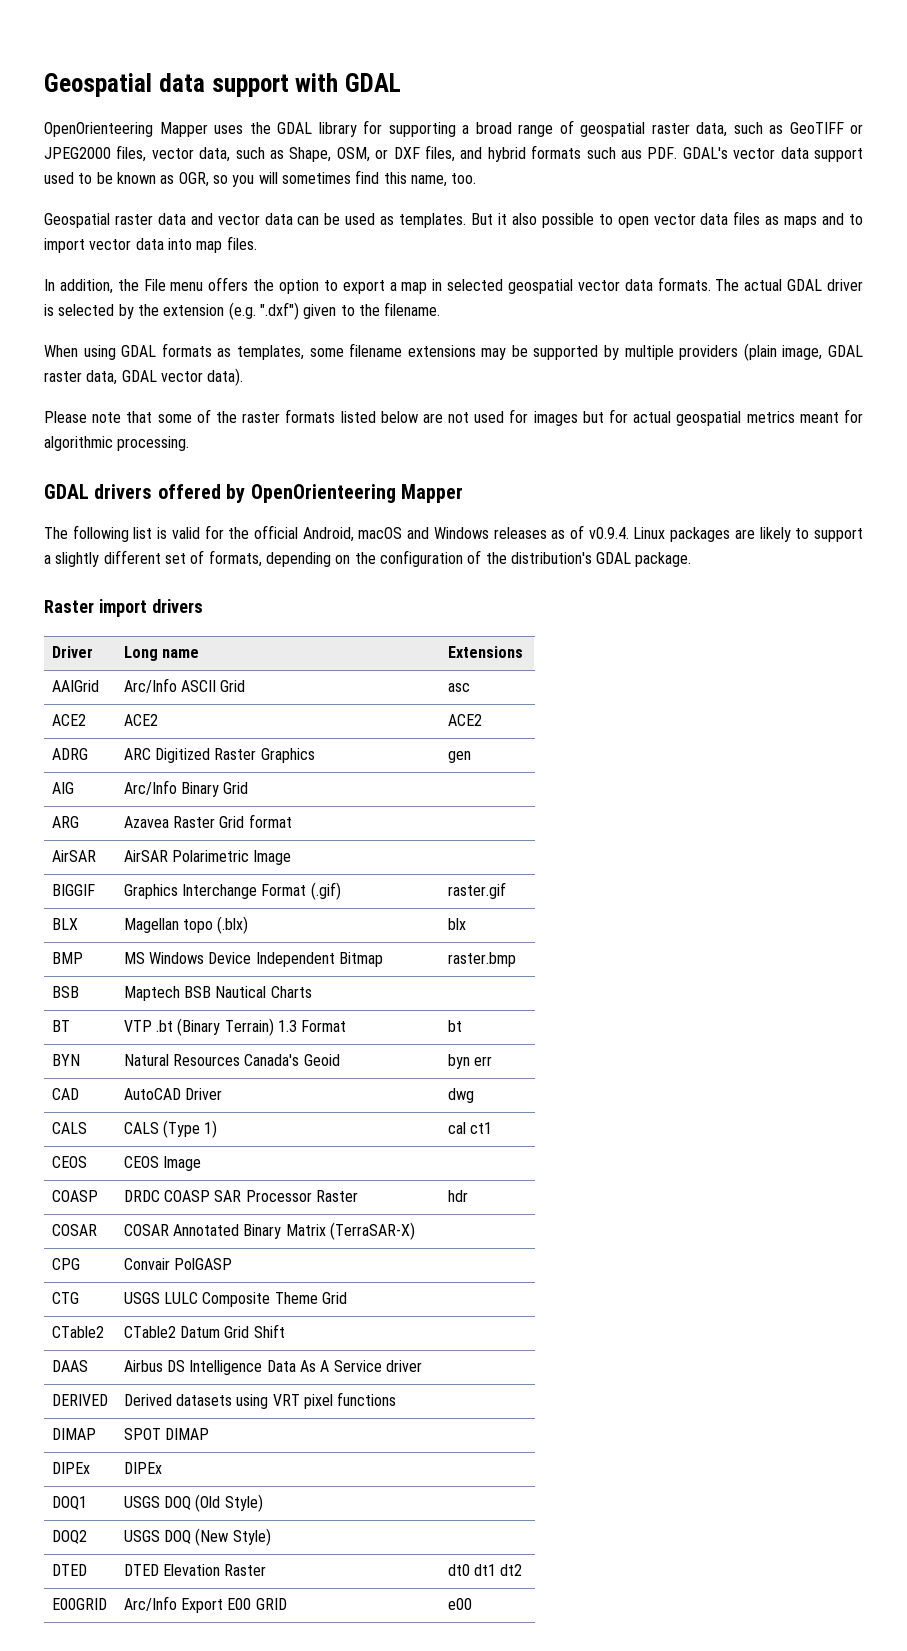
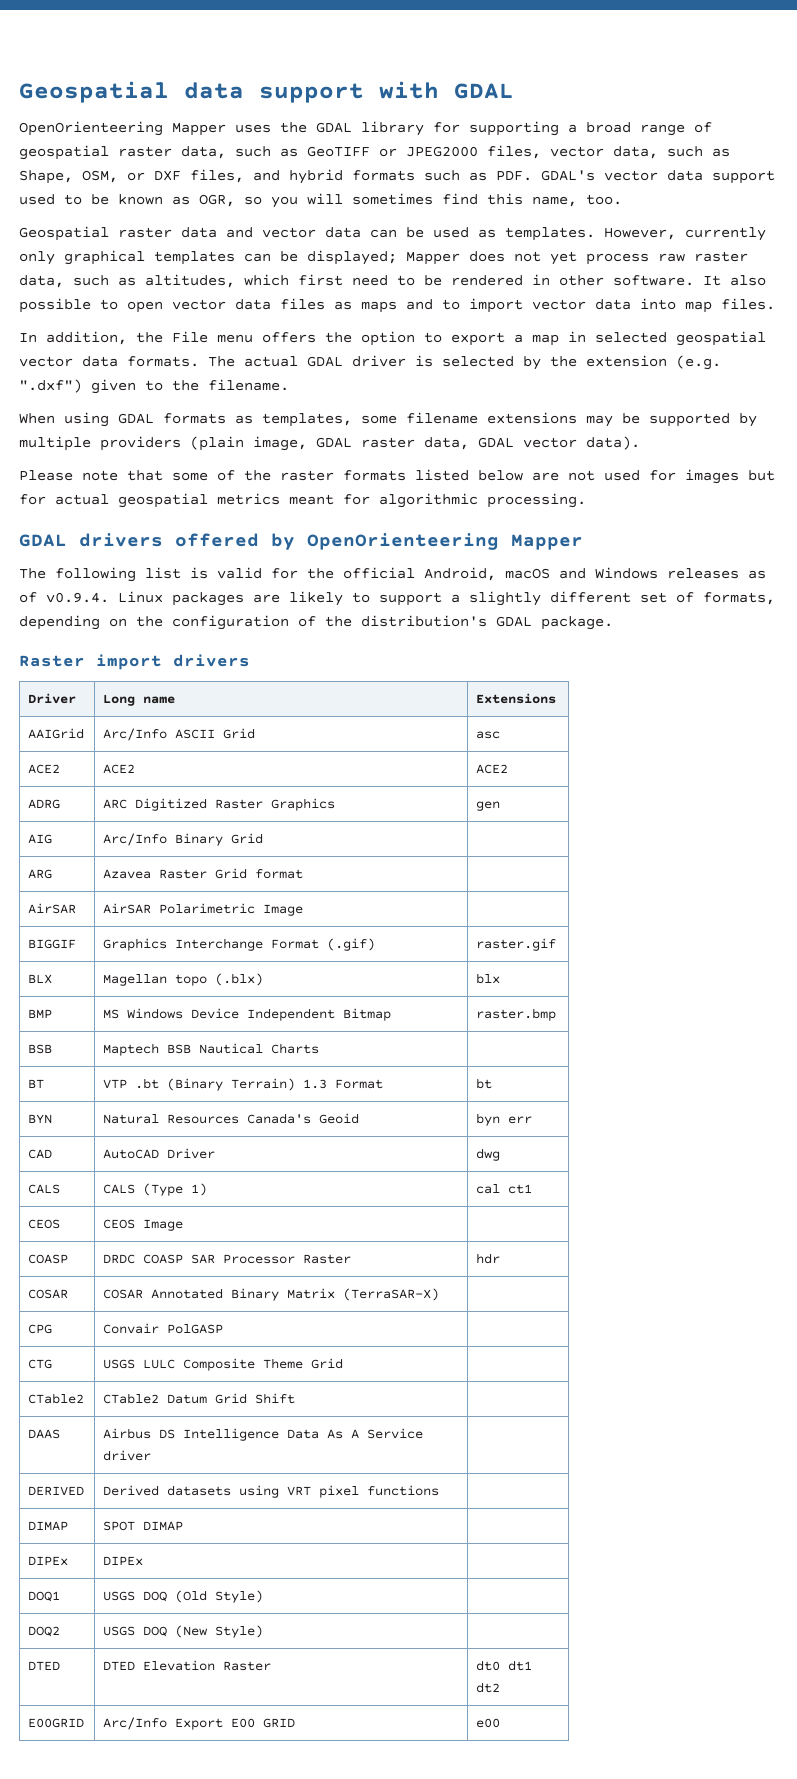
[620,150,642,159] aus -> [469,172,487,181] as
[471,213,507,225] But it -> [604,227,766,241] [19,250,748,265] [19,274,721,288] However, currently only graphical templates can be displayed; Mapper does not yet process raw raster data, such as altitudes, which first need to be rendered in other software. It

